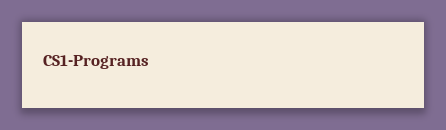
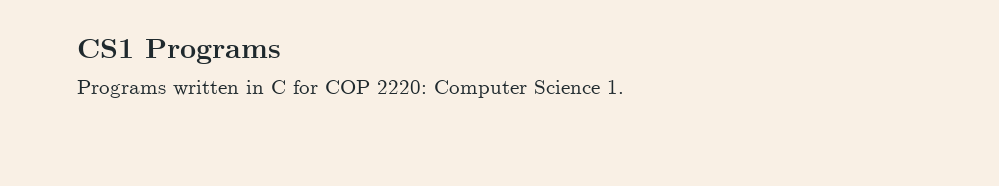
[43,55,149,69] CS1-Programs -> [77,39,281,64] [77,80,624,98] CS1 Programs // Programs written in C for COP 2220: Computer Science 1.

